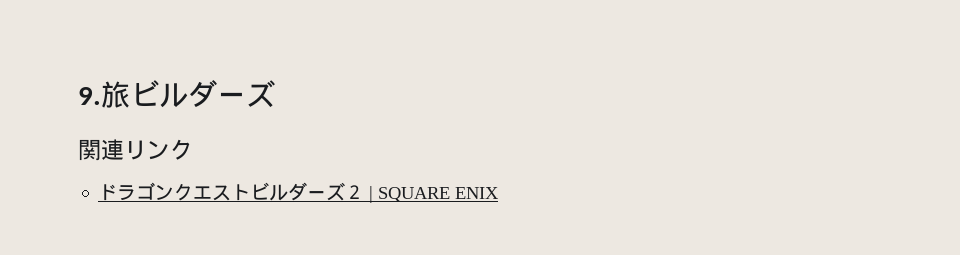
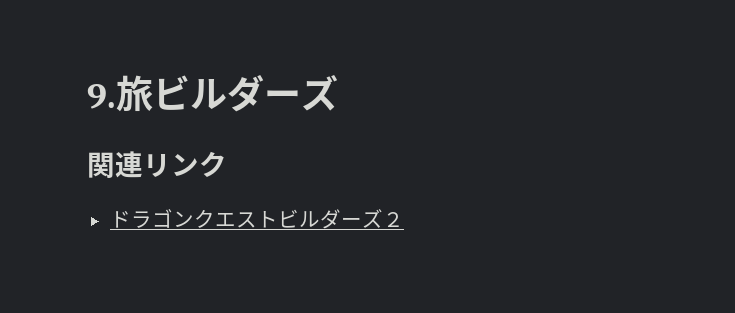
[369,186,500,203] | SQUARE ENIX -> (404, 219) none

